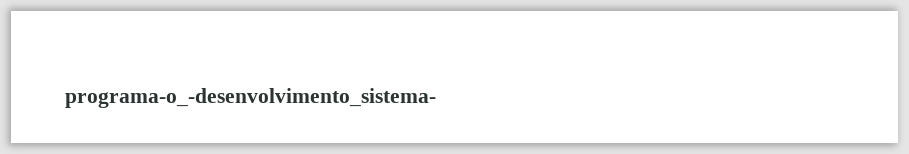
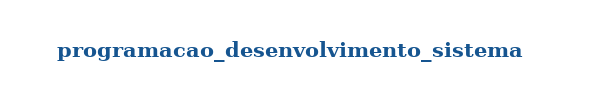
[65,88,436,108] programa-o_-desenvolvimento_sistema- -> [57,41,523,62] programacao_desenvolvimento_sistema

